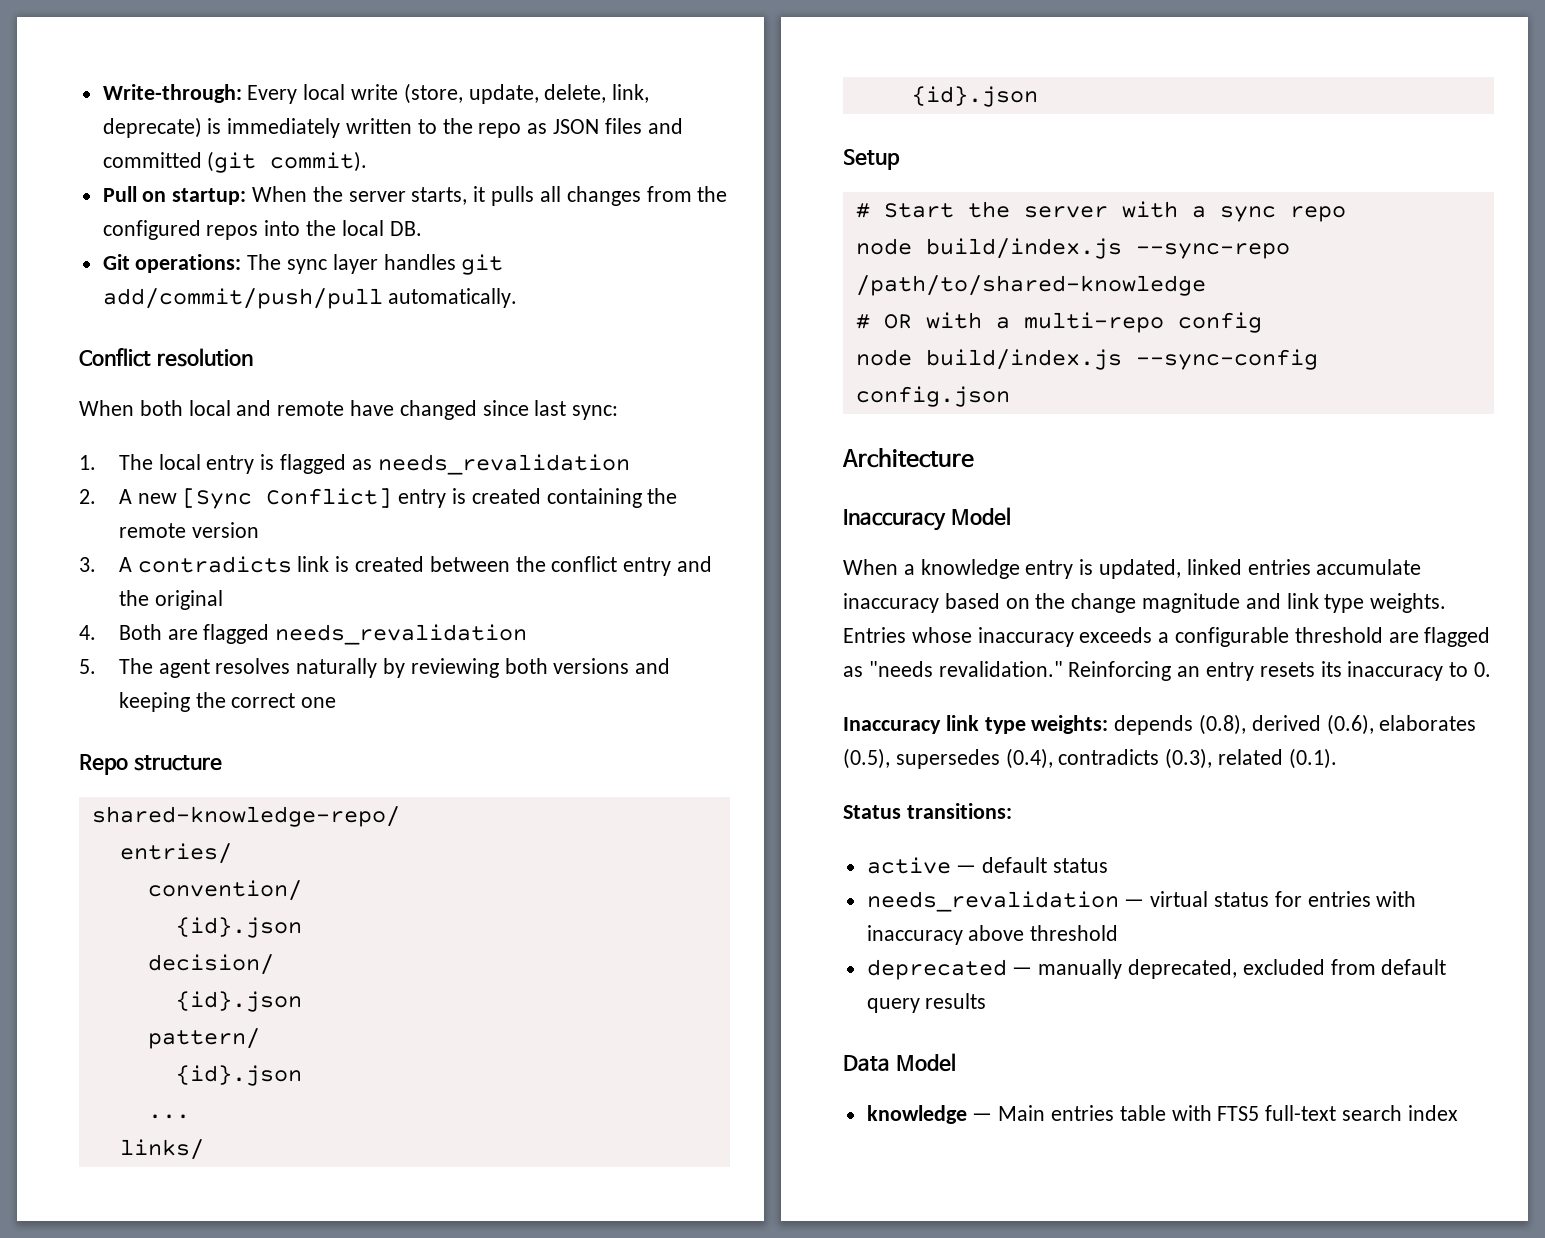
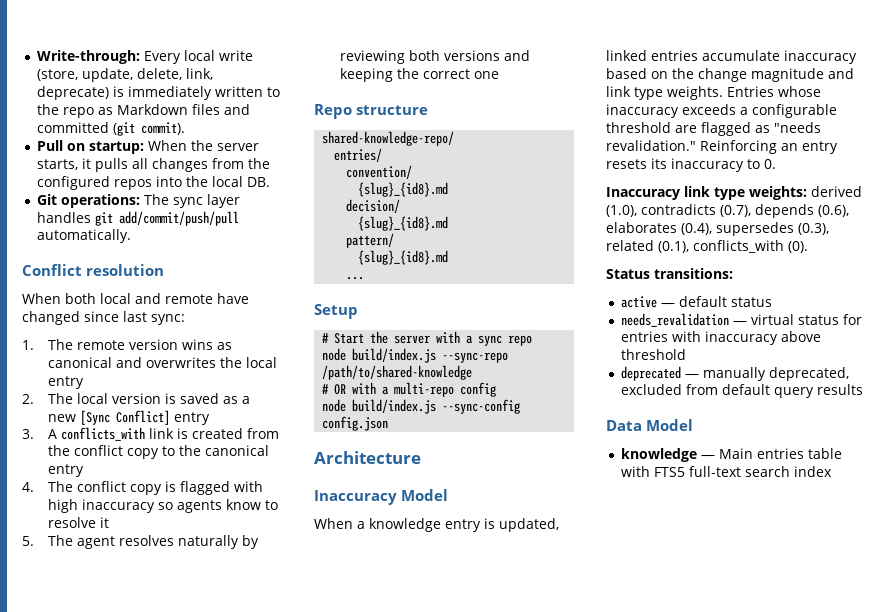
[553,119,600,134] JSON -> [117,104,189,115] Markdown
[158,454,630,475] [79,488,678,509] [118,522,259,538] local entry is flagged as needs_revalidation // 2. A new [Sync Conflict] entry is created containing the remote version -> [77,339,233,350] [48,357,278,368] [48,376,85,389] [22,393,251,404] [48,410,211,425] remote version wins as canonical and overwrites the local entry // 2. The local version is saved as a new [Sync Conflict] entry
[137,556,292,573] contradicts -> [61,427,146,441] conflicts_with
[429,556,510,572] between -> [247,428,280,439] from
[623,556,712,576] [118,590,223,610] [79,624,528,645] entry and the original // 4. Both are flagged needs_revalidation -> [127,445,270,459] [48,464,85,477] [22,481,264,495] [48,499,279,513] [48,517,110,528] copy to the canonical entry // 4. The conflict copy is flagged with high inaccuracy so agents know to resolve it
[175,917,302,938] {id}.json -> [358,182,449,197] {slug}_{id8}.md
[175,991,302,1012] {id}.json -> [358,216,449,231] {slug}_{id8}.md
[175,1065,302,1086] {id}.json -> [358,250,449,265] {slug}_{id8}.md
[119,1139,204,1160] [911,86,1038,107] // links/ // {id}.json -> (365, 278) none
[1114,714,1477,735] [843,748,1337,769] depends (0.8), derived (0.6), elaborates (0.5), supersedes (0.4), contradicts (0.3), related (0.1). -> [811,186,862,197] [606,204,849,218] [606,222,829,236] [606,240,808,253] derived (1.0), contradicts (0.7), depends (0.6), elaborates (0.4), supersedes (0.3), related (0.1), conflicts_with (0).

